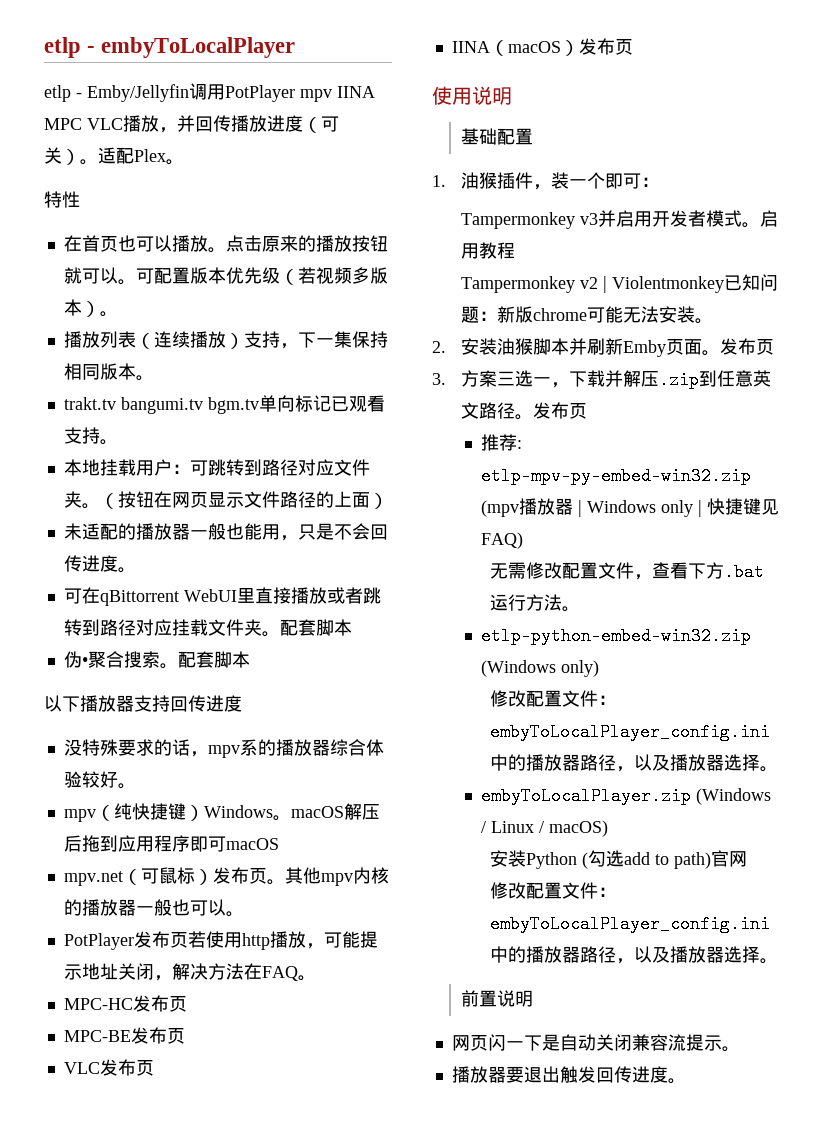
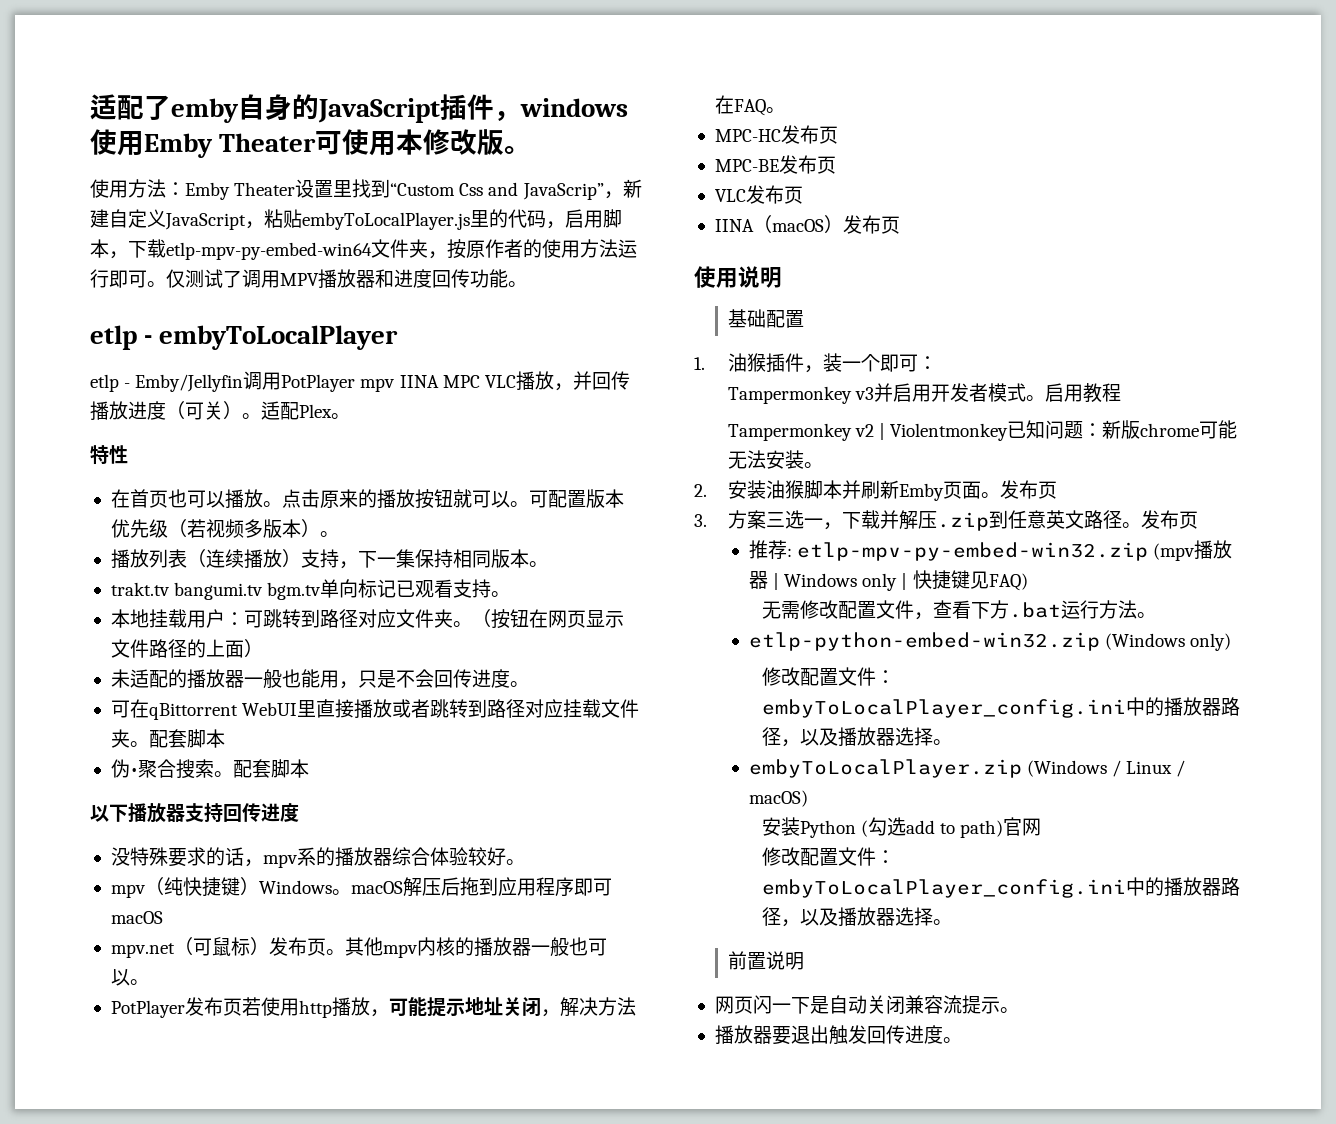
(44, 47) none -> [90,94,628,123] [90,129,532,158] [90,179,642,200] [90,209,622,230] [90,239,637,260] [90,269,527,289] 适配了emby自身的JavaScript插件，windows使用Emby Theater可使用本修改版。 // 使用方法：Emby Theater设置里找到“Custom Css and JavaScrip”，新建自定义JavaScript，粘贴embyToLocalPlayer.js里的代码，启用脚本，下载etlp-mpv-py-embed-win64文件夹，按原作者的使用方法运行即可。仅测试了调用MPV播放器和进度回传功能。 //

